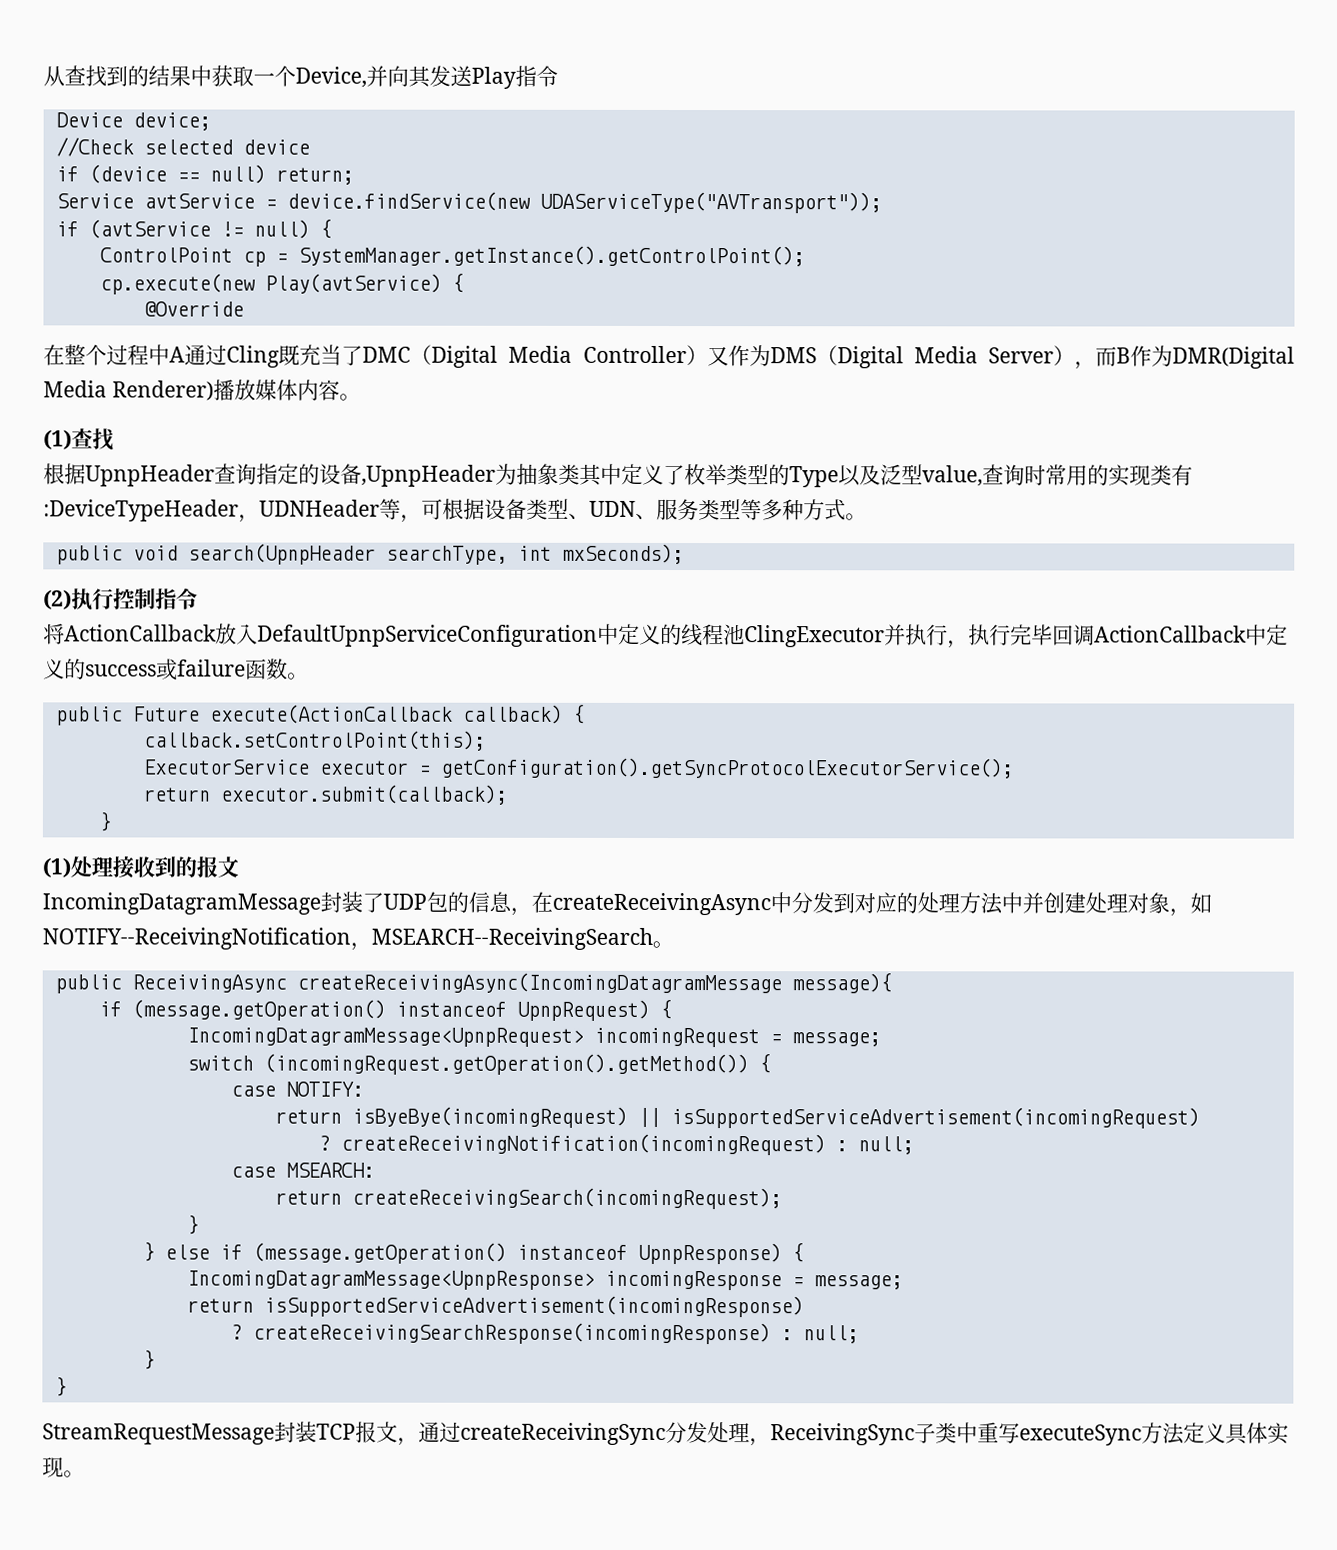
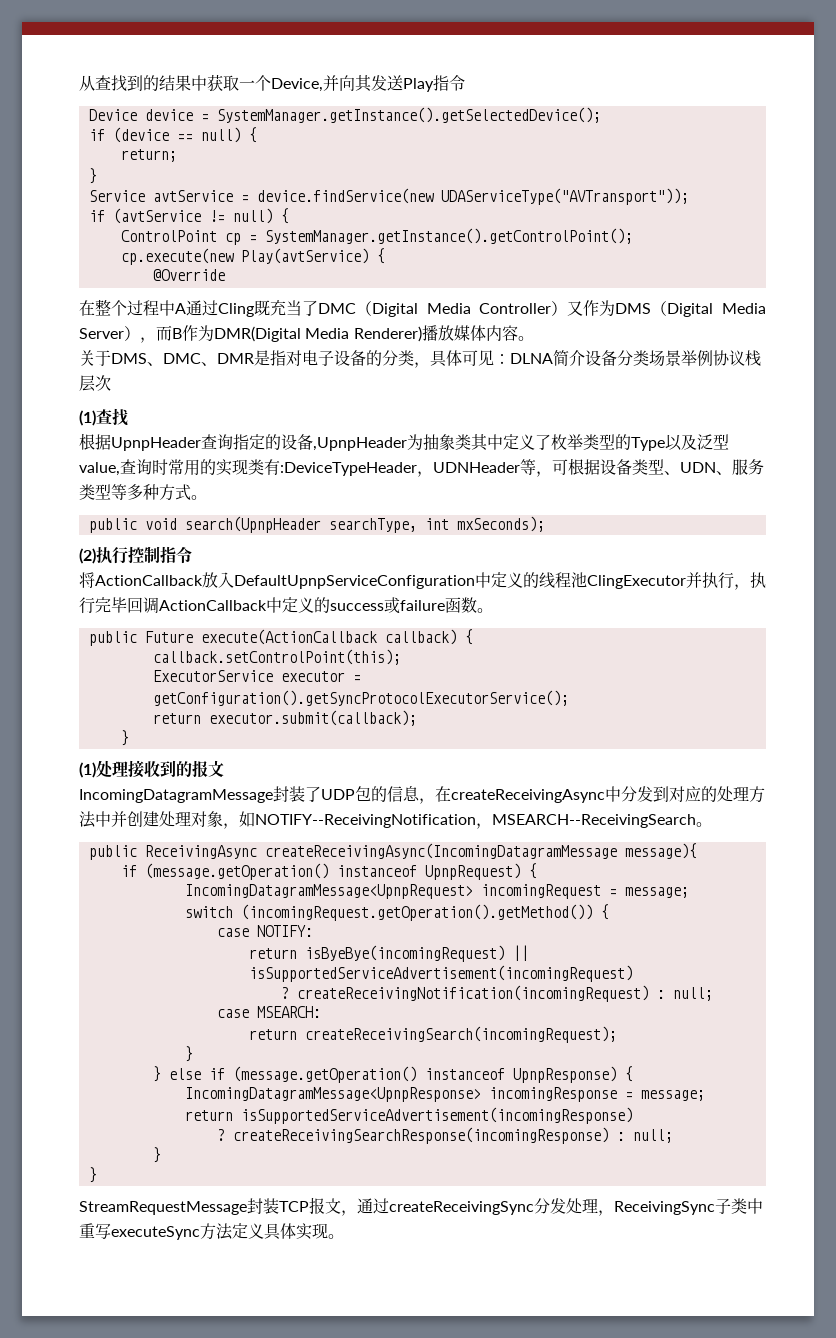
[132,112,211,131] [55,137,233,157] device; // //Check selected -> (137, 115) none
(310, 147) none -> [200,107,601,123] = SystemManager.getInstance().getSelectedDevice();
(266, 174) none -> [248,127,257,143] { //
(354, 176) none -> [88,168,97,184] // }
(361, 397) none -> [79,350,761,368] [79,375,111,392] // 关于DMS、DMC、DMR是指对电子设备的分类，具体可见：DLNA简介设备分类场景举例协议栈层次

